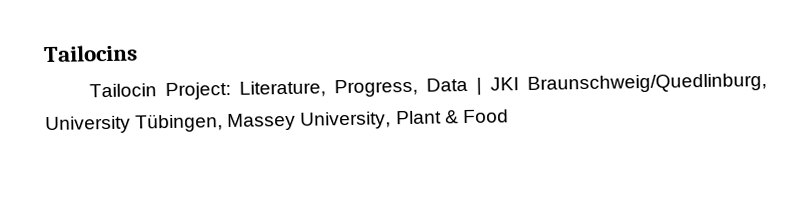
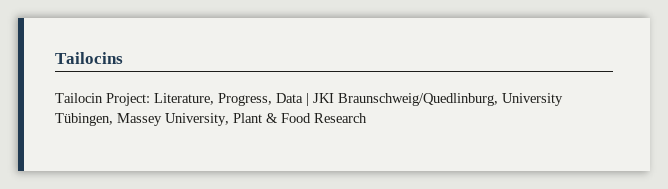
(509, 116) none -> [314,113,367,123] Research

